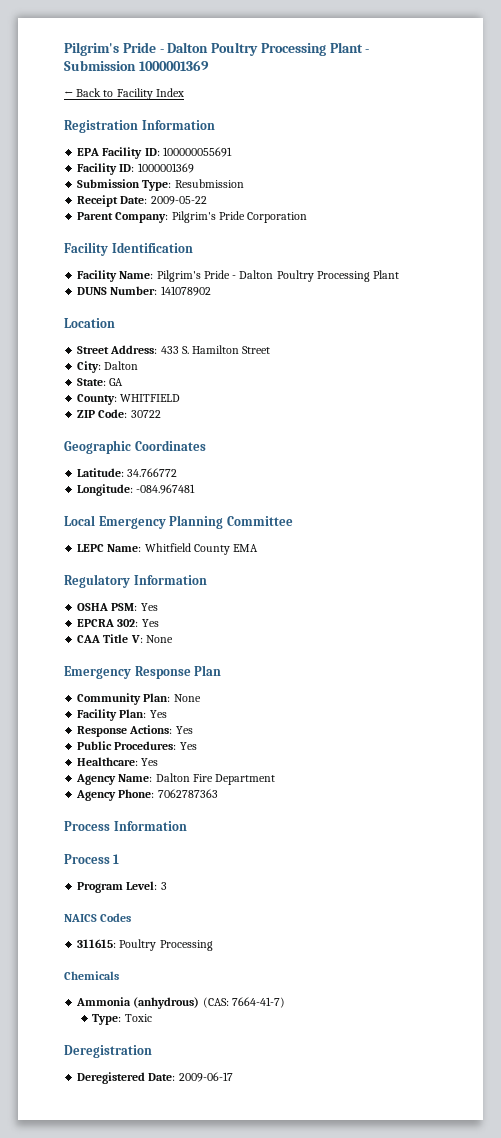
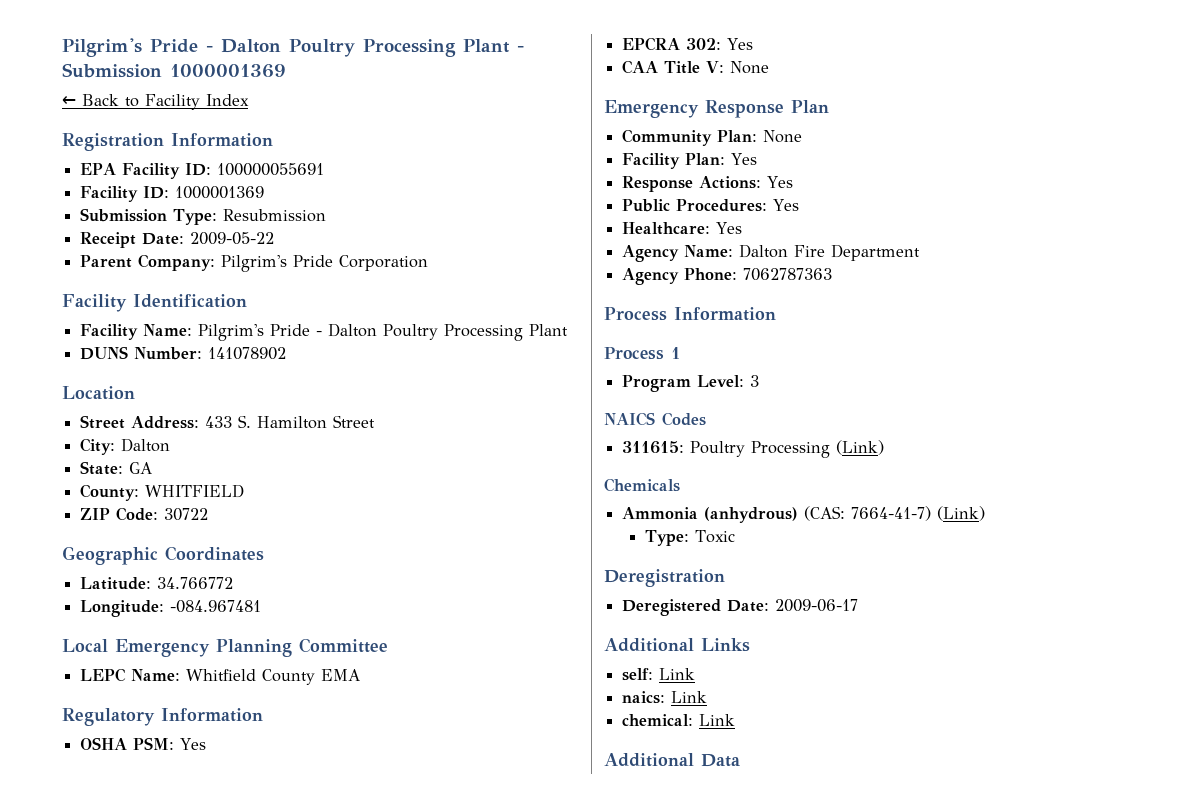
(213, 945) none -> [836,440,885,455] (Link)
(285, 1002) none -> [937,506,986,521] (Link)
(233, 1077) none -> [604,638,750,652] [622,668,696,681] [622,691,708,704] [622,714,736,726] [604,753,740,767] // Additional Links // self: Link // naics: Link // chemical: Link // Additional Data

